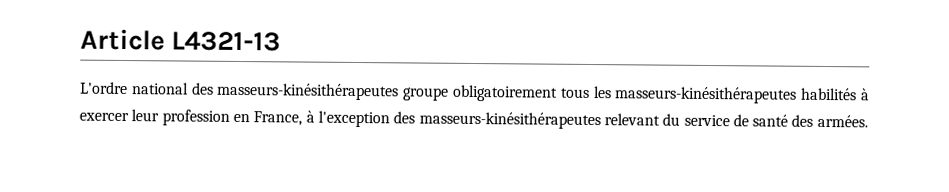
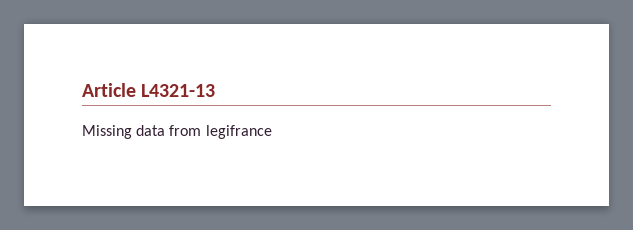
[80,81,870,104] [79,109,868,130] L'ordre national des masseurs-kinésithérapeutes groupe obligatoirement tous les masseurs-kinésithérapeutes habilités à exercer leur profession en France, à l'exception des masseurs-kinésithérapeutes relevant du service de santé des armées. -> [82,125,272,139] Missing data from legifrance

